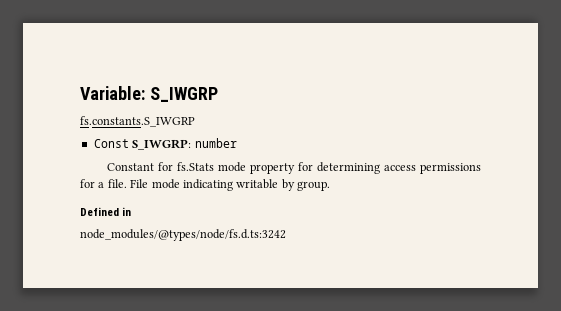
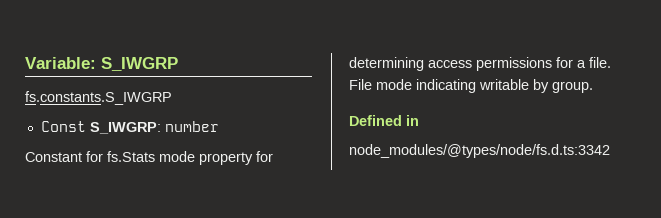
[80,229,286,241] node_modules/@types/node/fs.d.ts:3242 -> [349,144,610,158] node_modules/@types/node/fs.d.ts:3342

